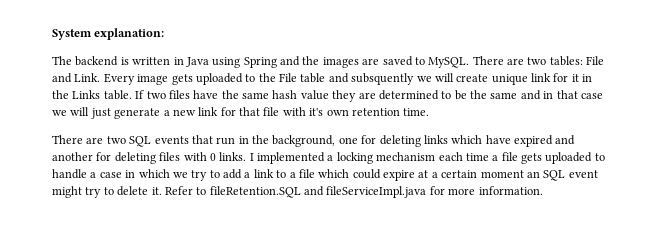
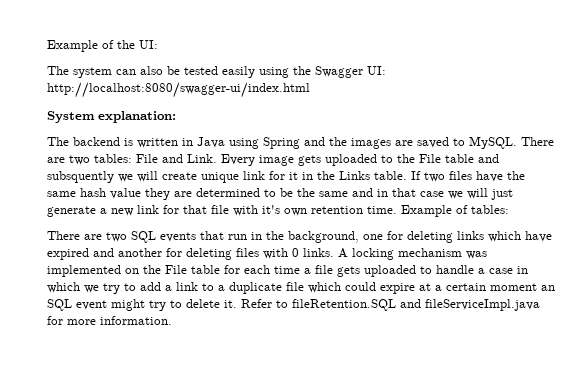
(52, 34) none -> [47,40,158,52] [47,66,386,78] [47,82,310,98] Example of the UI: // The system can also be tested easily using the Swagger UI: http://localhost:8080/swagger-ui/index.html //
(430, 112) none -> [401,205,509,217] Example of tables:
[249,152,436,164] I implemented a locking mechanism -> [338,248,487,260] [47,265,240,277] A locking mechanism was implemented on the File table for
(296, 175) none -> [229,282,282,294] duplicate

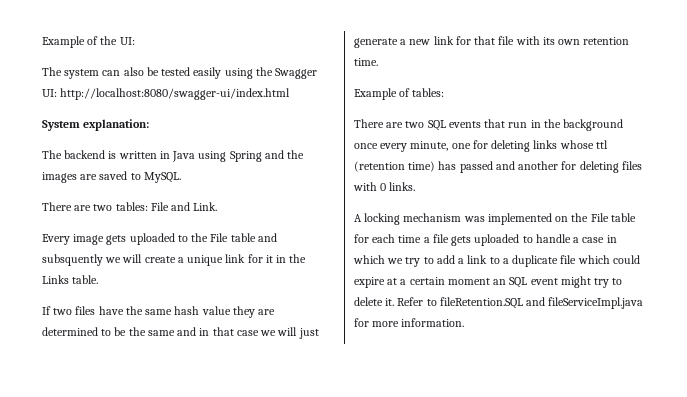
(517, 142) none -> (181, 177) //
(217, 158) none -> (218, 206) //
(197, 176) none -> [177,257,184,263] a
(407, 175) none -> (99, 279) //
[262,205,280,214] it's -> [542,37,555,45] its
(397, 210) none -> (378, 62) //
[288,231,552,243] [47,248,89,260] background, one for deleting links which have expired -> [563,119,624,131] [354,140,608,152] [354,161,493,173] background once every minute, one for deleting links whose ttl (retention time) has passed
(334, 252) none -> (416, 186) //

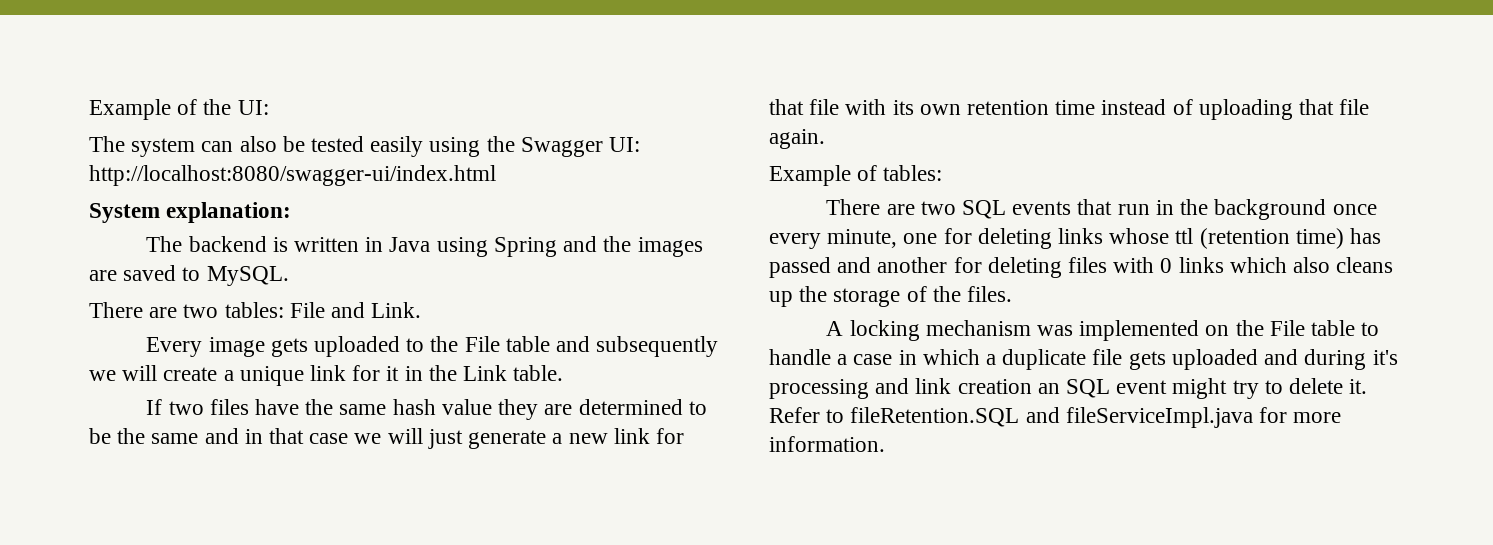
[42,254,103,266] subsquently -> [596,336,719,357] subsequently
[42,275,69,284] Links -> [463,365,508,381] Link
[354,58,378,66] time. -> [1055,99,1370,120] [769,129,825,149] time instead of uploading that file again.
[389,182,416,191] links. -> [1178,257,1394,273] [769,286,1013,307] links which also cleans up the storage of the files.
[354,234,520,246] for each time a file gets uploaded -> (1356, 328) none
[387,255,640,267] [354,277,490,288] we try to add a link to a duplicate file which could expire at a certain moment -> [986,349,1398,370] [769,378,1032,399] a duplicate file gets uploaded and during it's processing and link creation

